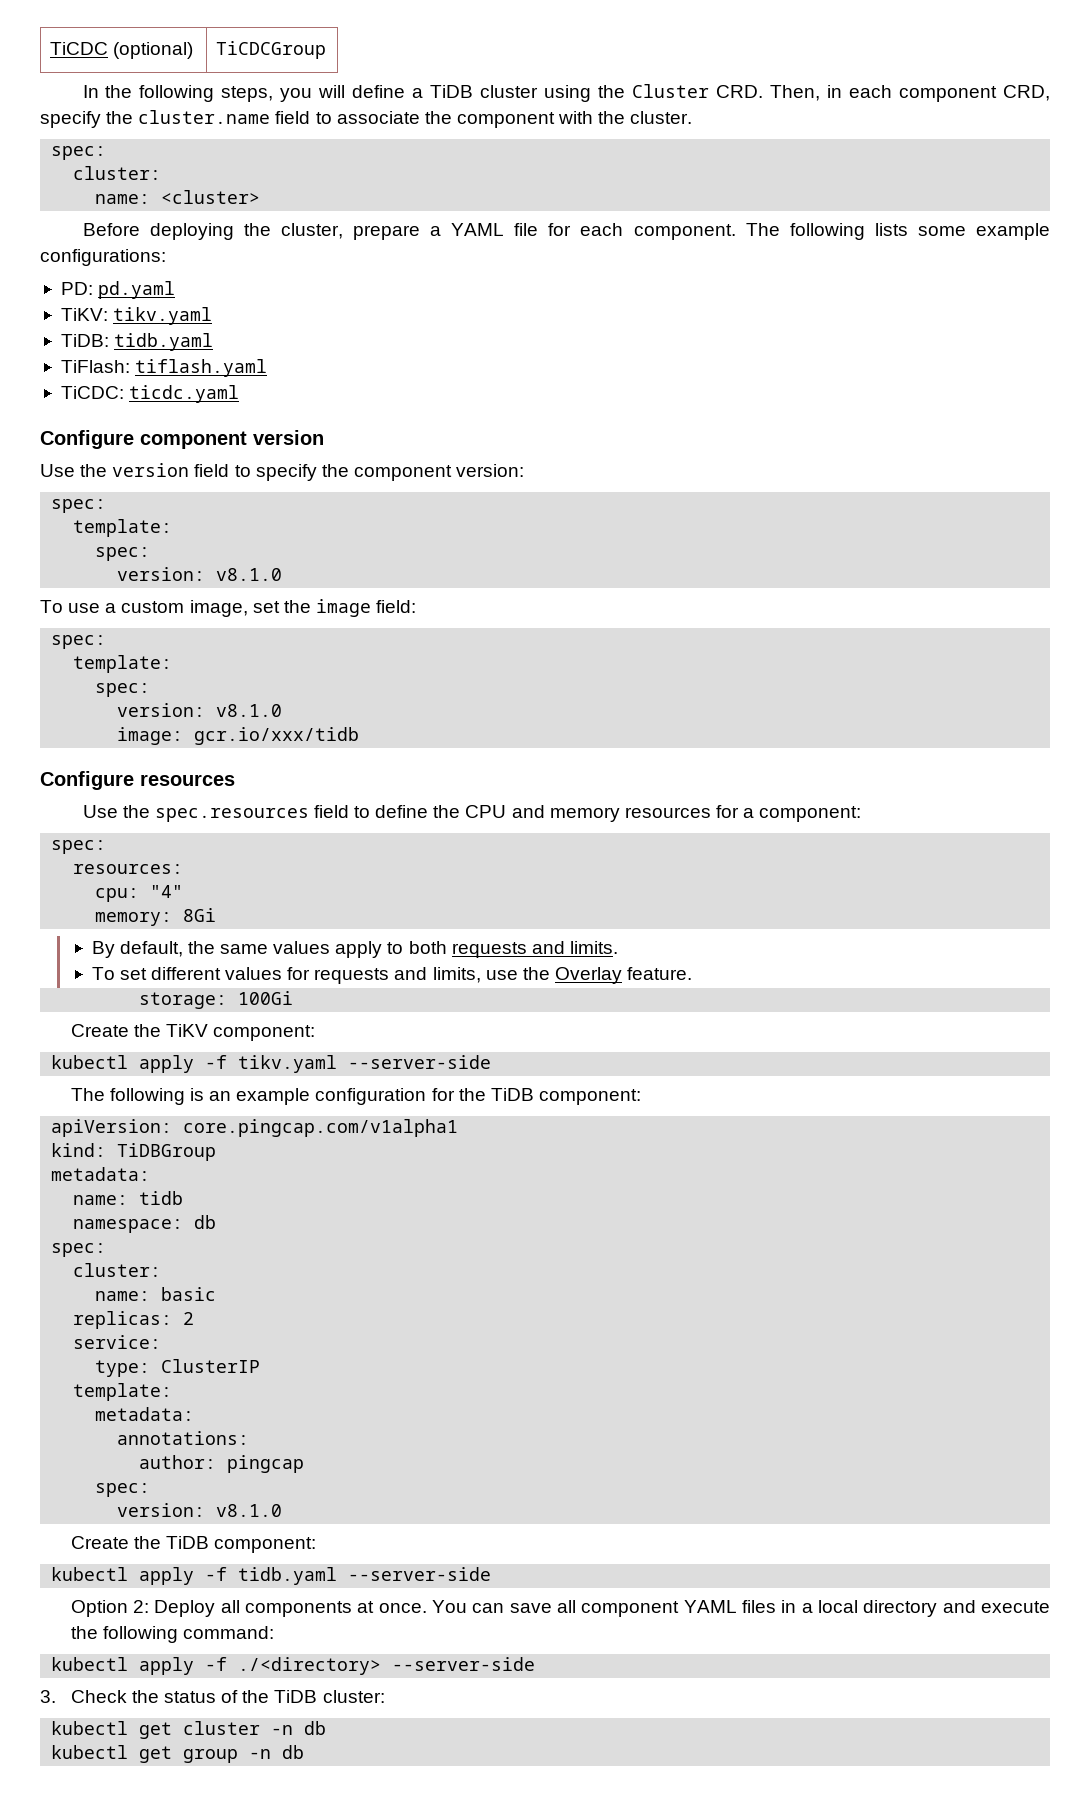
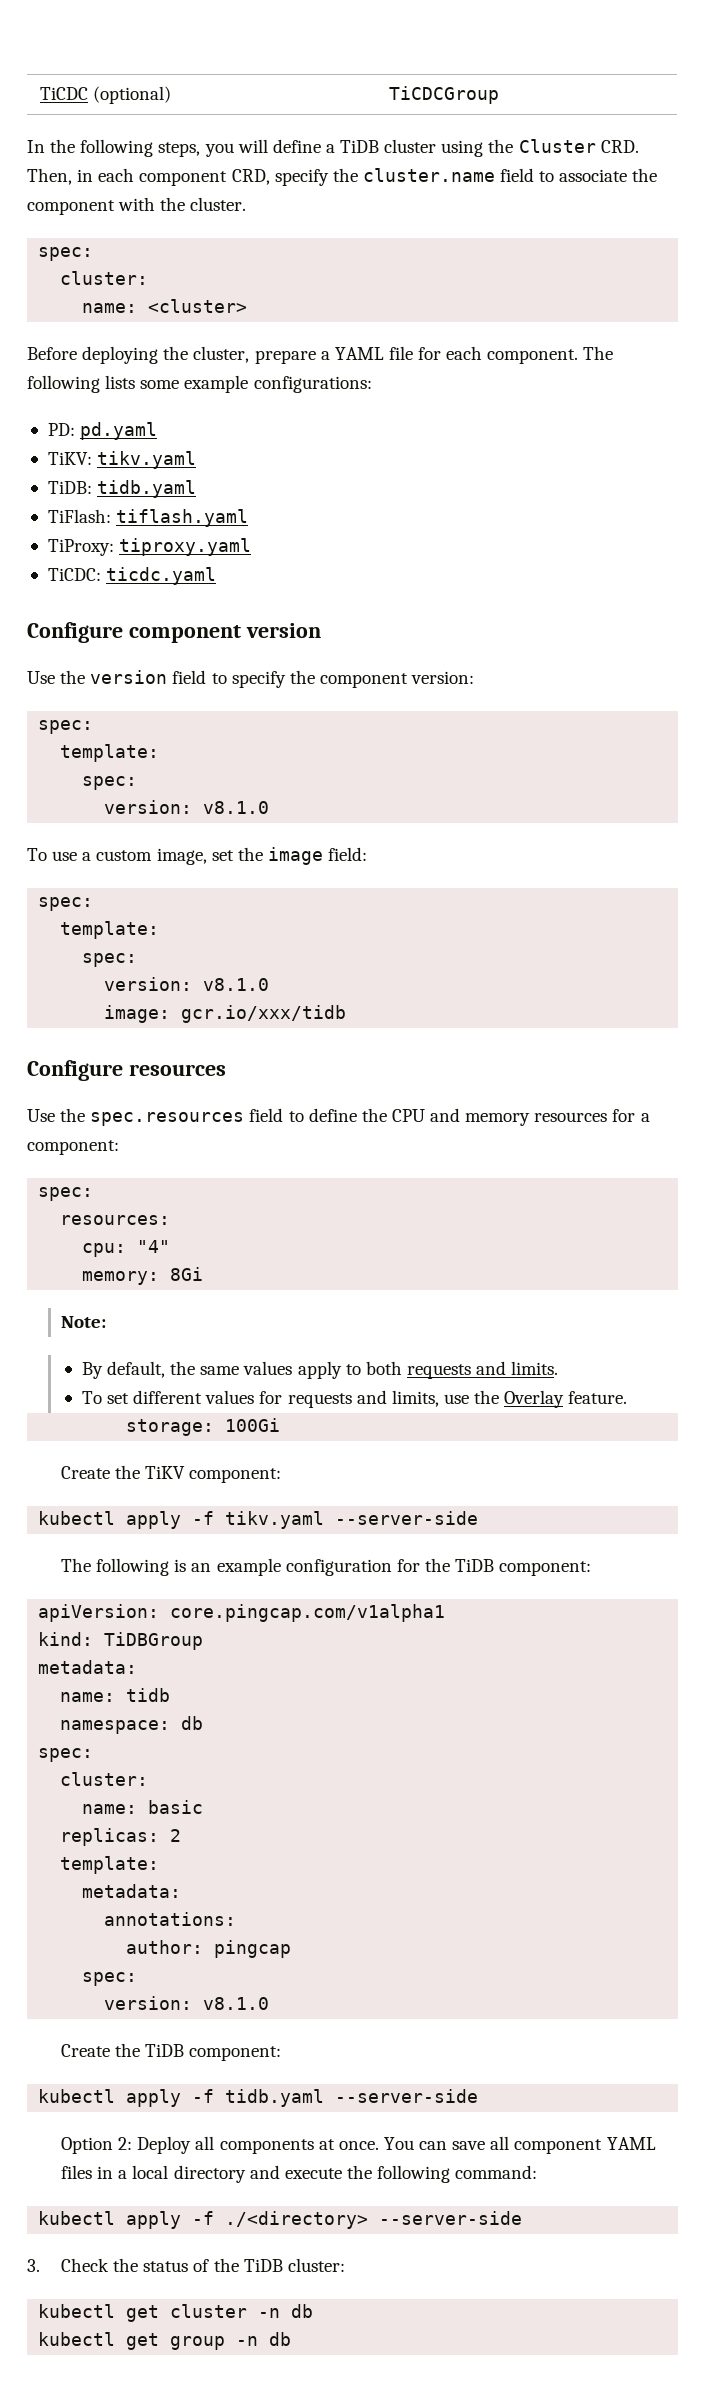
(268, 368) none -> [47,538,252,556] // TiProxy: tiproxy.yaml
(217, 915) none -> [60,1316,106,1328] // Note:
[73,1335,162,1349] [95,1359,261,1377] // service: // type: ClusterIP -> (182, 1835) none

